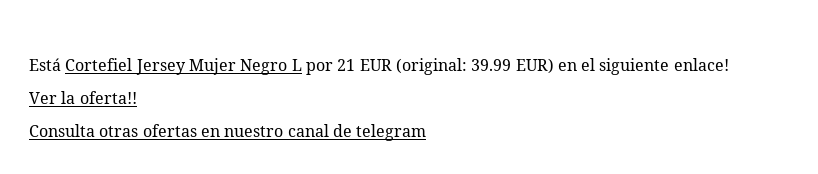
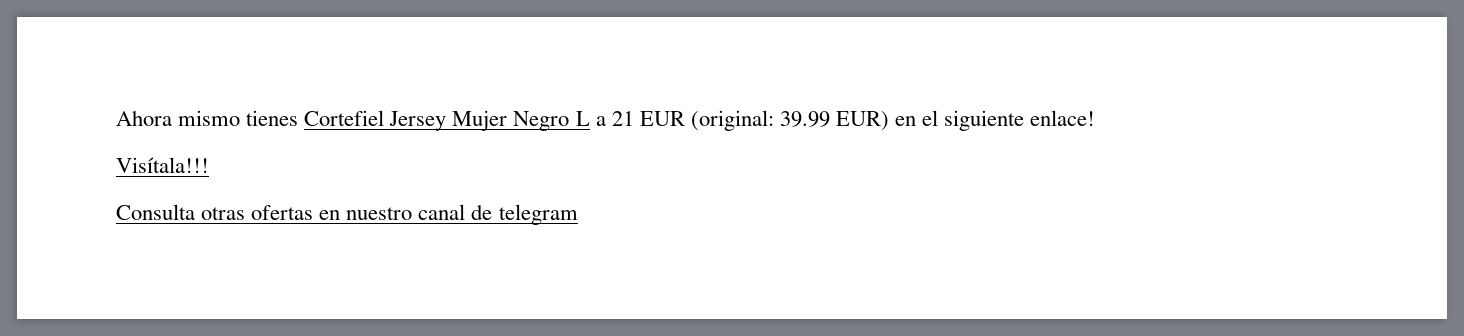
[29,58,61,71] Está -> [116,110,299,126] Ahora mismo tienes
[305,62,333,75] por -> [595,116,606,126] a
[29,91,137,104] Ver la oferta!! -> [116,157,209,173] Visítala!!!

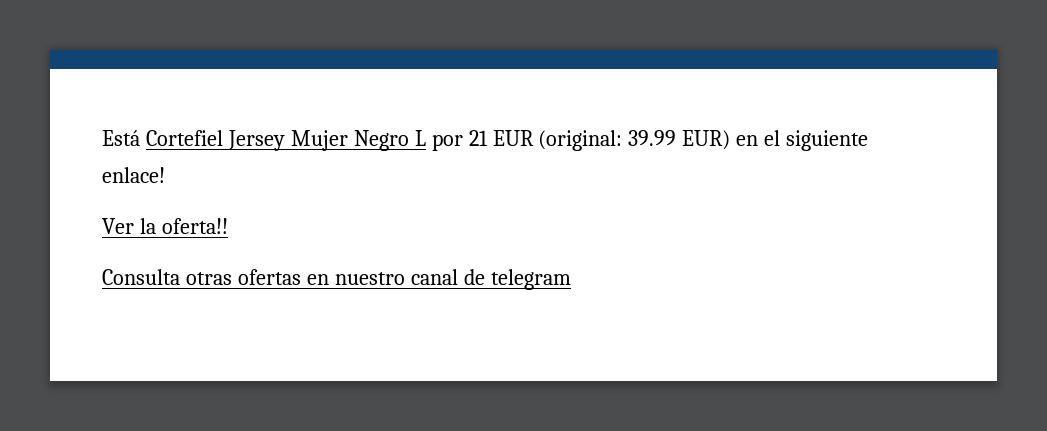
[116,110,299,126] Ahora mismo tienes -> [102,130,140,146] Está
[595,116,606,126] a -> [431,134,463,151] por
[116,157,209,173] Visítala!!! -> [102,218,228,234] Ver la oferta!!

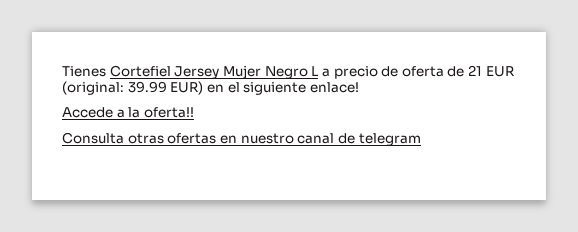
[102,130,140,146] Está -> [62,66,106,77] Tienes
[431,134,463,151] por -> [321,66,465,79] a precio de oferta de
[102,218,134,234] Ver -> [62,107,125,118] Accede a

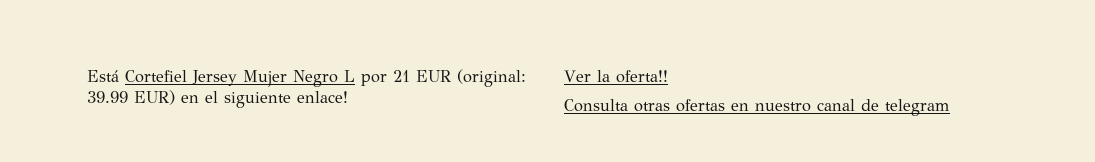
[62,66,106,77] Tienes -> [87,70,119,82] Está
[321,66,465,79] a precio de oferta de -> [361,74,387,86] por
[62,107,125,118] Accede a -> [564,70,591,82] Ver

